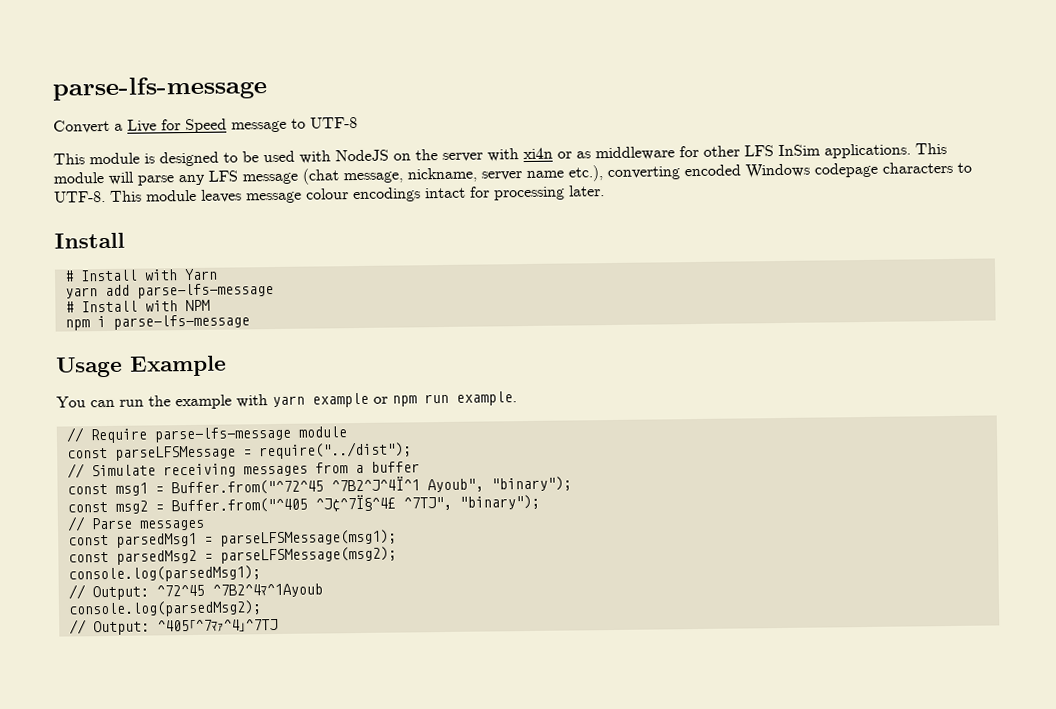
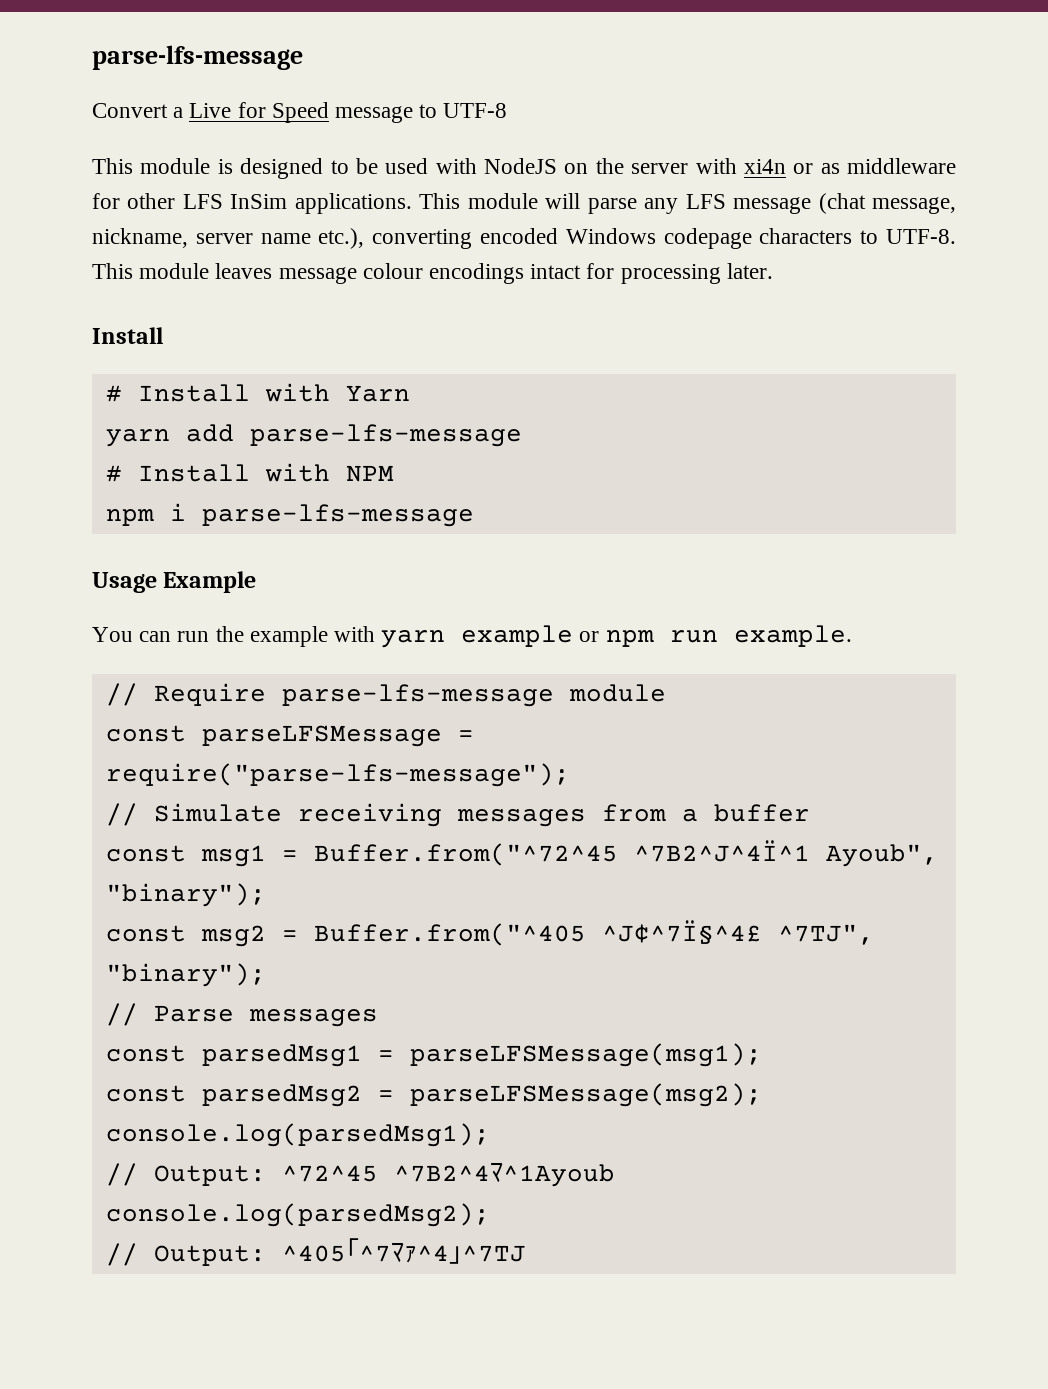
[258,441,412,460] require("../dist"); -> [105,763,570,787] require("parse-lfs-message");

